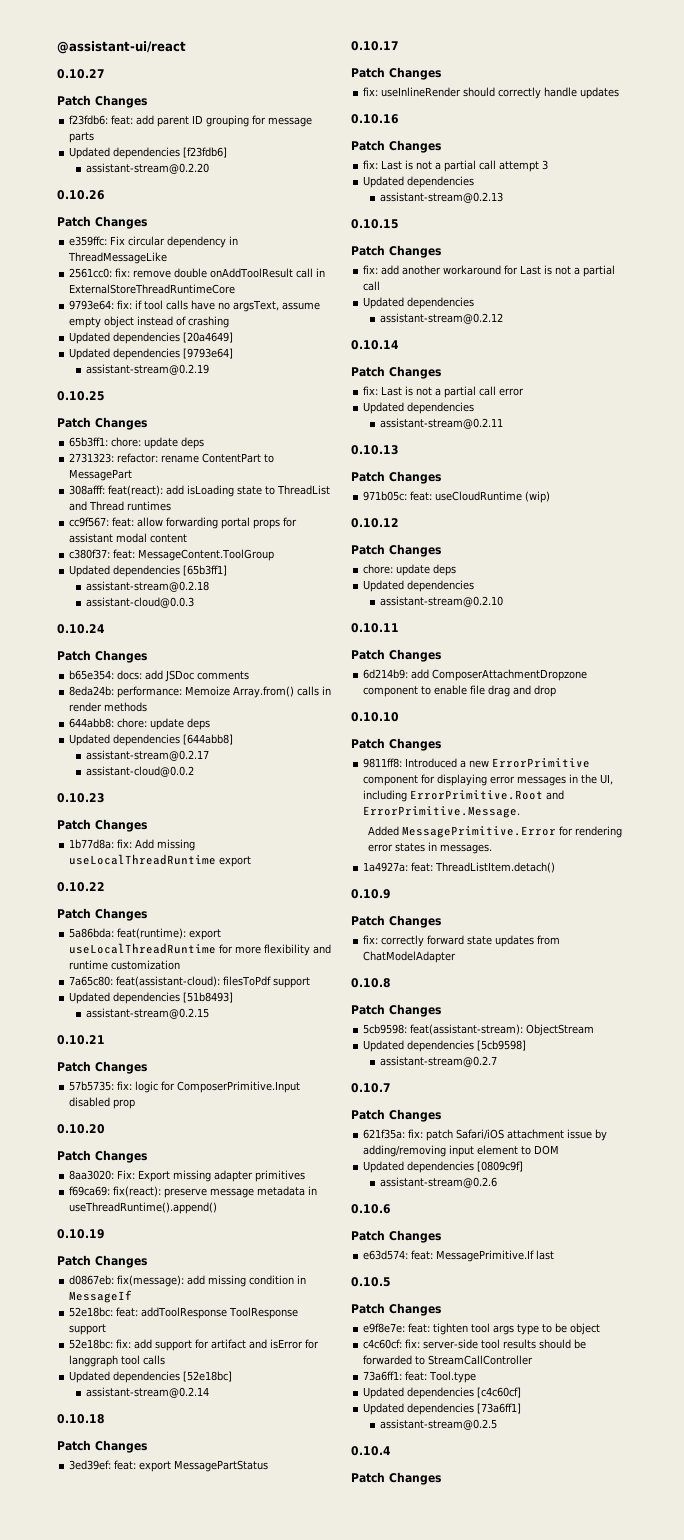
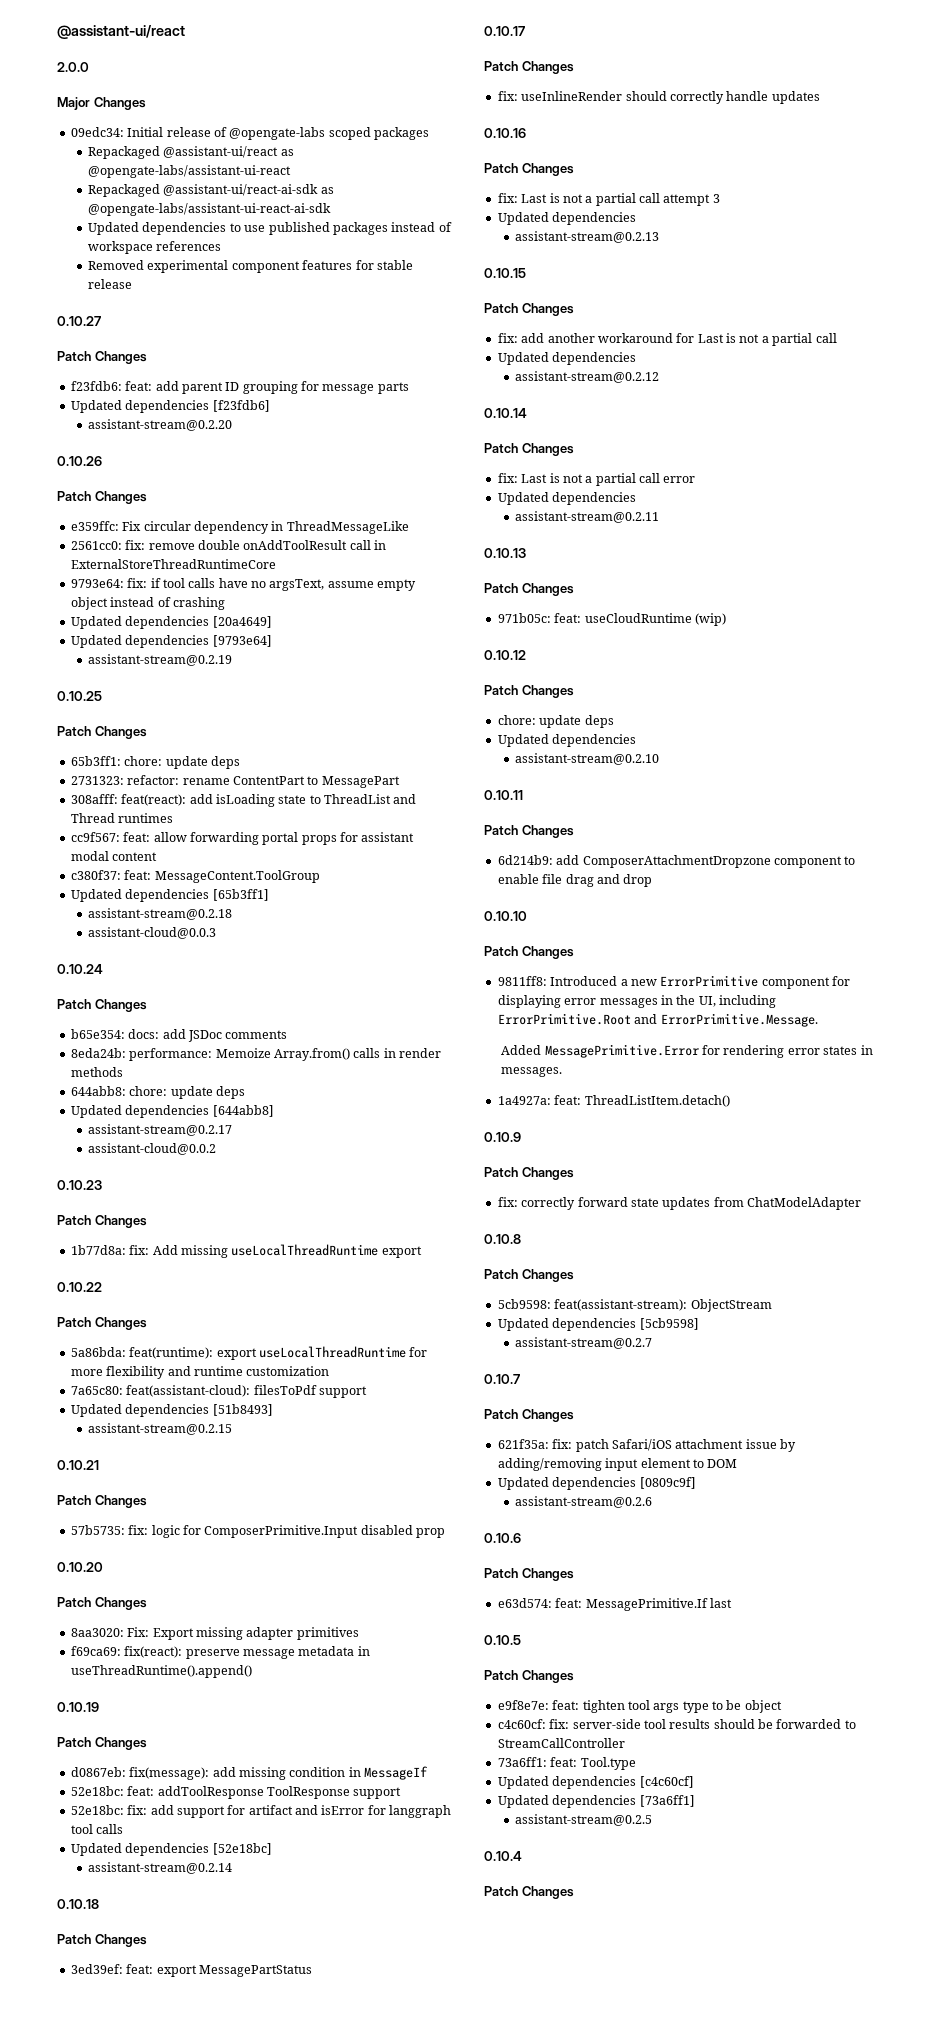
[57,41,186,54] @assistant-ui/react -> [57,25,185,39] [57,62,89,72] [57,97,146,110] [70,127,429,140] [88,146,294,159] [88,165,292,178] [88,184,334,197] [88,203,332,216] [88,222,452,235] [88,241,222,254] [88,260,413,273] [88,279,133,289] @assistant-ui/react // 2.0.0 // Major Changes // 09edc34: Initial release of @opengate-labs scoped packages // Repackaged @assistant-ui/react as @opengate-labs/assistant-ui-react // Repackaged @assistant-ui/react-ai-sdk as @opengate-labs/assistant-ui-react-ai-sdk // Updated dependencies to use published packages instead of workspace references // Removed experimental component features for stable release

